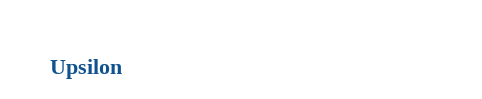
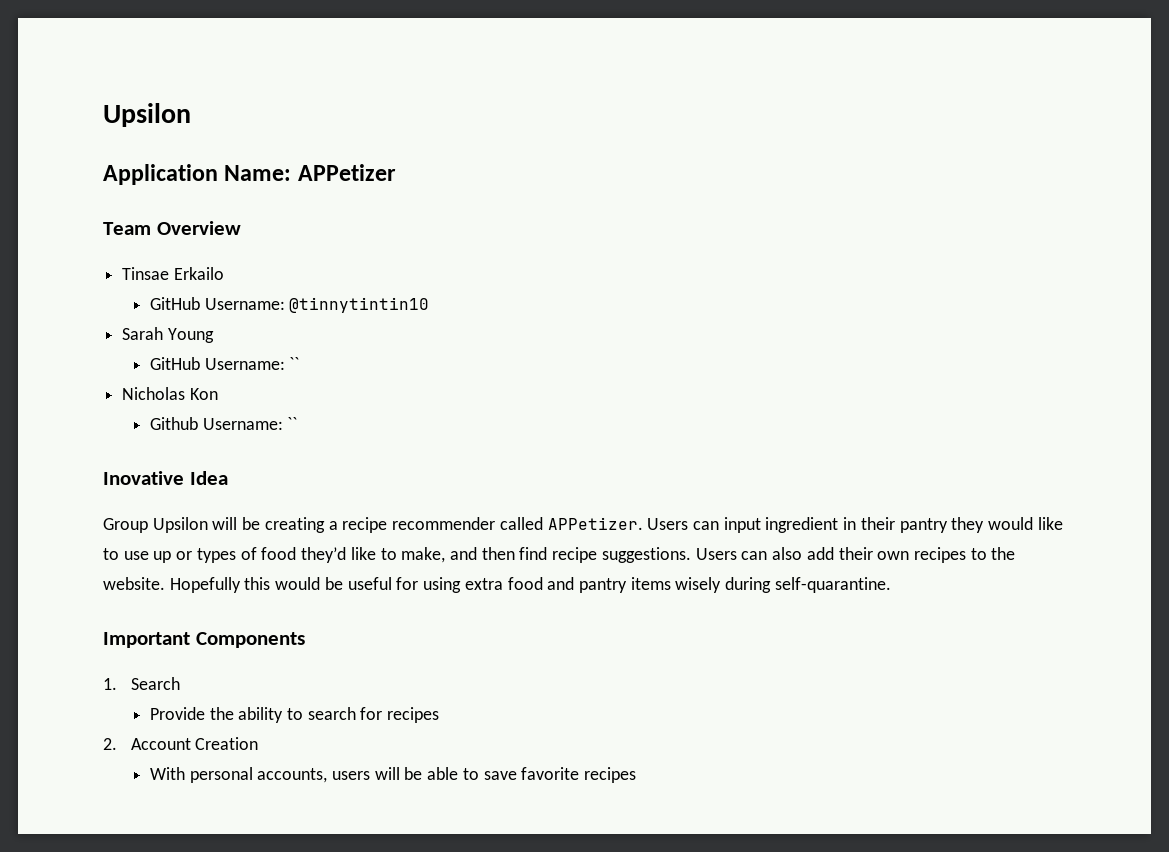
[50,59,122,79] Upsilon -> [103,103,191,127] [103,164,396,185] [103,221,241,235] [122,267,224,280] [149,297,430,313] [122,327,214,343] [149,357,300,370] [122,387,218,400] [149,417,298,430] [103,471,228,485] [103,517,1063,533] [103,547,1016,563] [103,577,891,593] [103,632,305,648] [103,677,180,690] [149,707,440,723] [103,737,259,750] [149,767,637,783] Upsilon // Application Name: APPetizer // Team Overview // Tinsae Erkailo // GitHub Username: @tinnytintin10 // Sarah Young // GitHub Username: `` // Nicholas Kon // Github Username: `` // Inovative Idea // Group Upsilon will be creating a recipe recommender called APPetizer. Users can input ingredient in their pantry they would like to use up or types of food they’d like to make, and then find recipe suggestions. Users can also add their own recipes to the website. Hopefully this would be useful for using extra food and pantry items wisely during self-quarantine. // Important Components // 1. Search // Provide the ability to search for recipes // 2. Account Creation // With personal accounts, users will be able to save favorite recipes

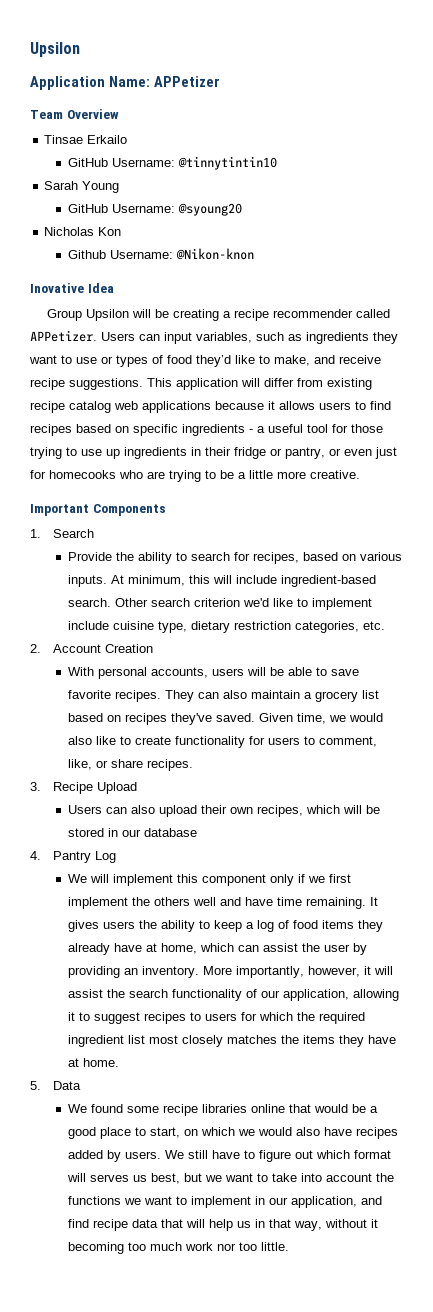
[289,357,300,370] `` -> [177,203,242,216] @syoung20
[287,417,298,430] `` -> [175,248,254,260] @Nikon-knon
[765,517,1063,533] [103,548,172,563] ingredient in their pantry they would like to use up -> [196,332,398,344] [29,355,97,364] variables, such as ingredients they want to use
[481,547,1016,563] [103,577,891,593] then find recipe suggestions. Users can also add their own recipes to the website. Hopefully this would be useful for using extra food and pantry items wisely during self-quarantine. -> [339,355,381,364] [30,378,372,390] [30,401,391,413] [30,424,383,436] [30,447,397,459] [30,470,360,482] receive recipe suggestions. This application will differ from existing recipe catalog web applications because it allows users to find recipes based on specific ingredients - a useful tool for those trying to use up ingredients in their fridge or pantry, or even just for homecooks who are trying to be a little more creative.
[387,707,440,723] recipes -> [252,552,402,564] [67,575,376,587] [67,598,372,610] [67,621,385,633] recipes, based on various inputs. At minimum, this will include ingredient-based search. Other search criterion we'd like to implement include cuisine type, dietary restriction categories, etc.
[584,767,637,783] recipes -> [114,690,379,702] [67,713,383,725] [67,736,377,748] [67,759,193,771] [30,782,138,794] [67,805,380,817] [67,828,197,837] [30,851,117,863] [67,874,351,886] [67,897,378,909] [67,920,383,932] [67,943,367,955] [67,966,393,978] [67,989,399,1001] [67,1012,365,1024] [67,1035,396,1047] [67,1058,119,1067] [30,1081,82,1090] [67,1104,378,1116] [67,1127,398,1139] [67,1150,391,1162] [66,1173,394,1184] [67,1196,382,1208] [67,1219,378,1231] [67,1242,289,1254] recipes. They can also maintain a grocery list based on recipes they've saved. Given time, we would also like to create functionality for users to comment, like, or share recipes. // 3. Recipe Upload // Users can also upload their own recipes, which will be stored in our database // 4. Pantry Log // We will implement this component only if we first implement the others well and have time remaining. It gives users the ability to keep a log of food items they already have at home, which can assist the user by providing an inventory. More importantly, however, it will assist the search functionality of our application, allowing it to suggest recipes to users for which the required ingredient list most closely matches the items they have at home. // 5. Data // We found some recipe libraries online that would be a good place to start, on which we would also have recipes added by users. We still have to figure out which format will serves us best, but we want to take into account the functions we want to implement in our application, and find recipe data that will help us in that way, without it becoming too much work nor too little.

